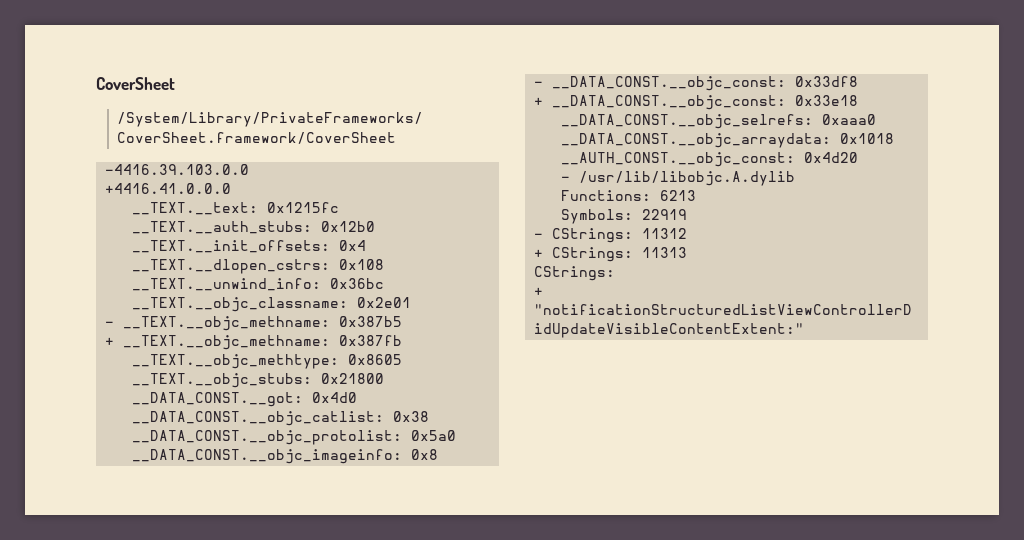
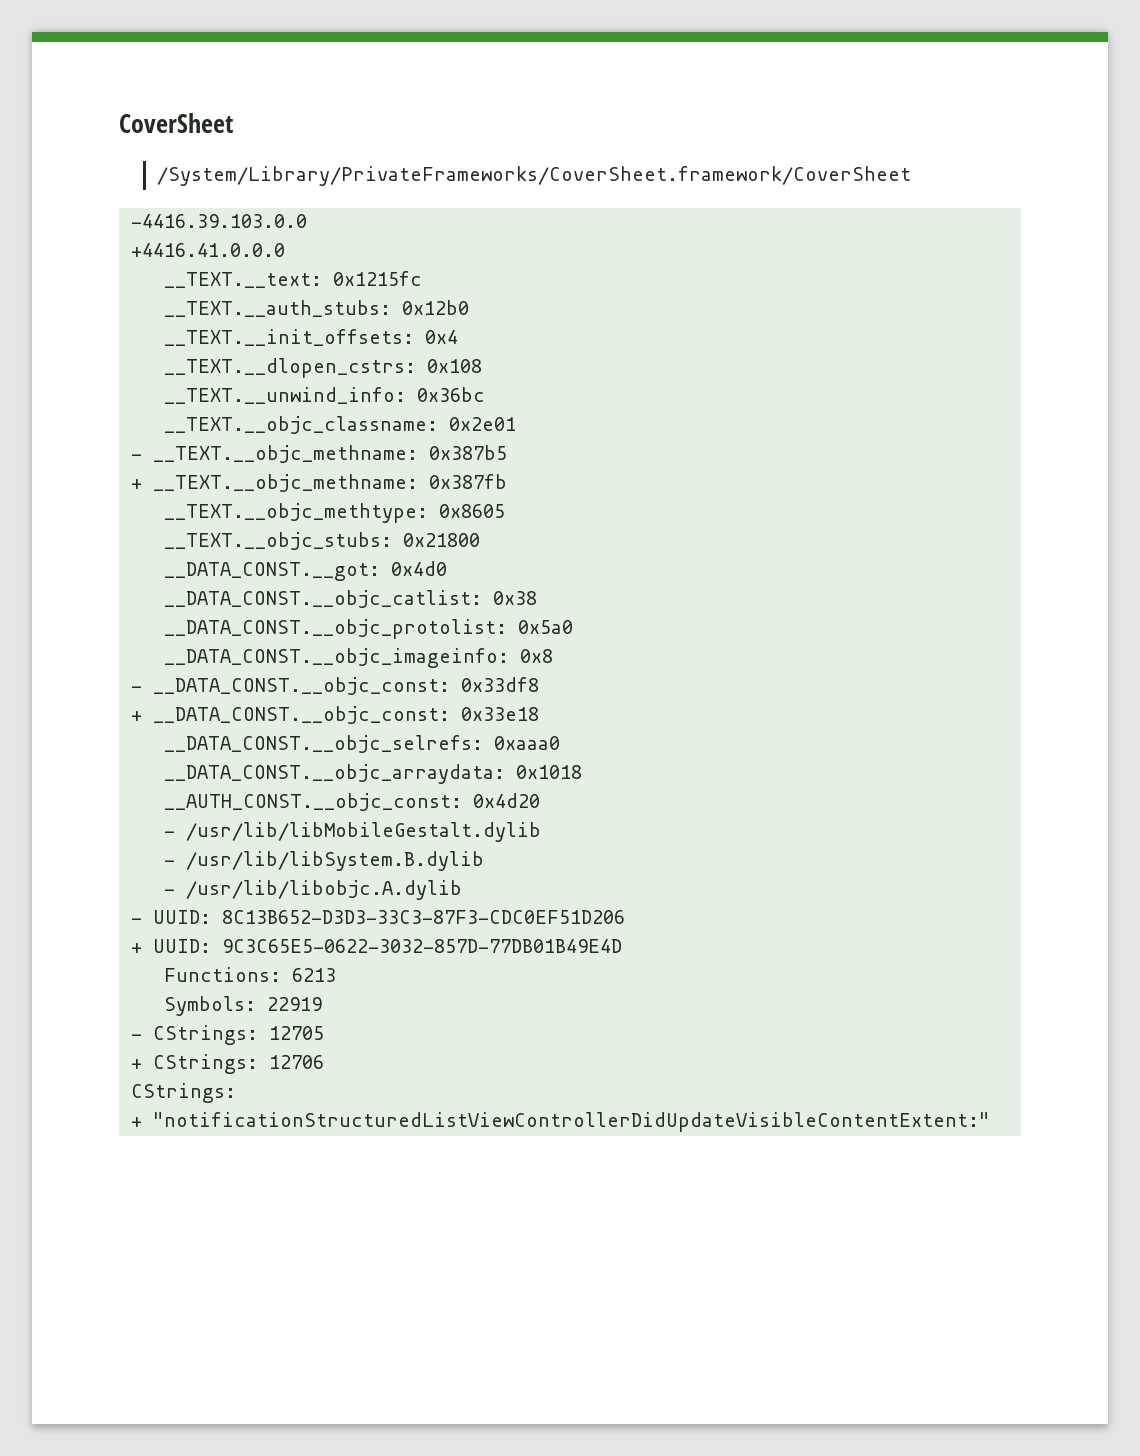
[578,171,795,186] /usr/lib/libobjc.A.dylib -> [185,822,541,842] [163,851,484,871] [163,880,462,900] [130,910,625,924] [130,939,622,953] /usr/lib/libMobileGestalt.dylib // - /usr/lib/libSystem.B.dylib // - /usr/lib/libobjc.A.dylib // - UUID: 8C13B652-D3D3-33C3-87F3-CDC0EF51D206 // + UUID: 9C3C65E5-0622-3032-857D-77DB01B49E4D
[641,228,687,239] 11312 -> [268,1026,324,1040] 12705
[641,247,687,258] 11313 -> [268,1055,324,1069] 12706

